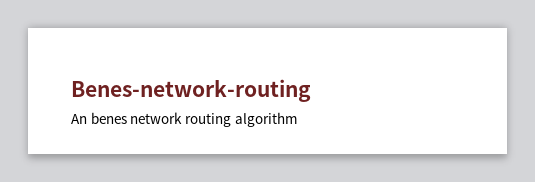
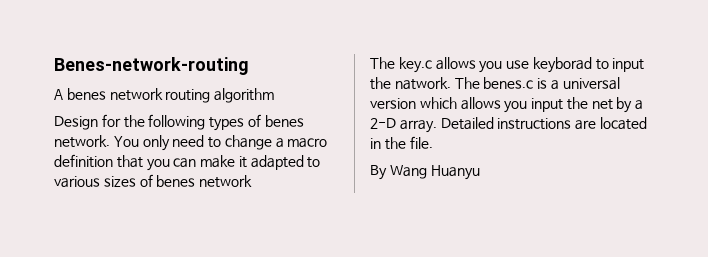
[71,114,87,124] An -> [54,89,63,100] A
(298, 119) none -> [54,114,304,131] [54,135,328,151] [54,154,321,171] [54,174,253,188] [370,57,645,73] [370,77,620,90] [370,97,644,113] [370,117,647,133] [370,136,433,150] [370,165,480,180] // Design for the following types of benes network. You only need to change a macro definition that you can make it adapted to various sizes of benes network // The key.c allows you use keyborad to input the natwork. The benes.c is a universal version which allows you input the net by a 2-D array. Detailed instructions are located in the file. // By Wang Huanyu

